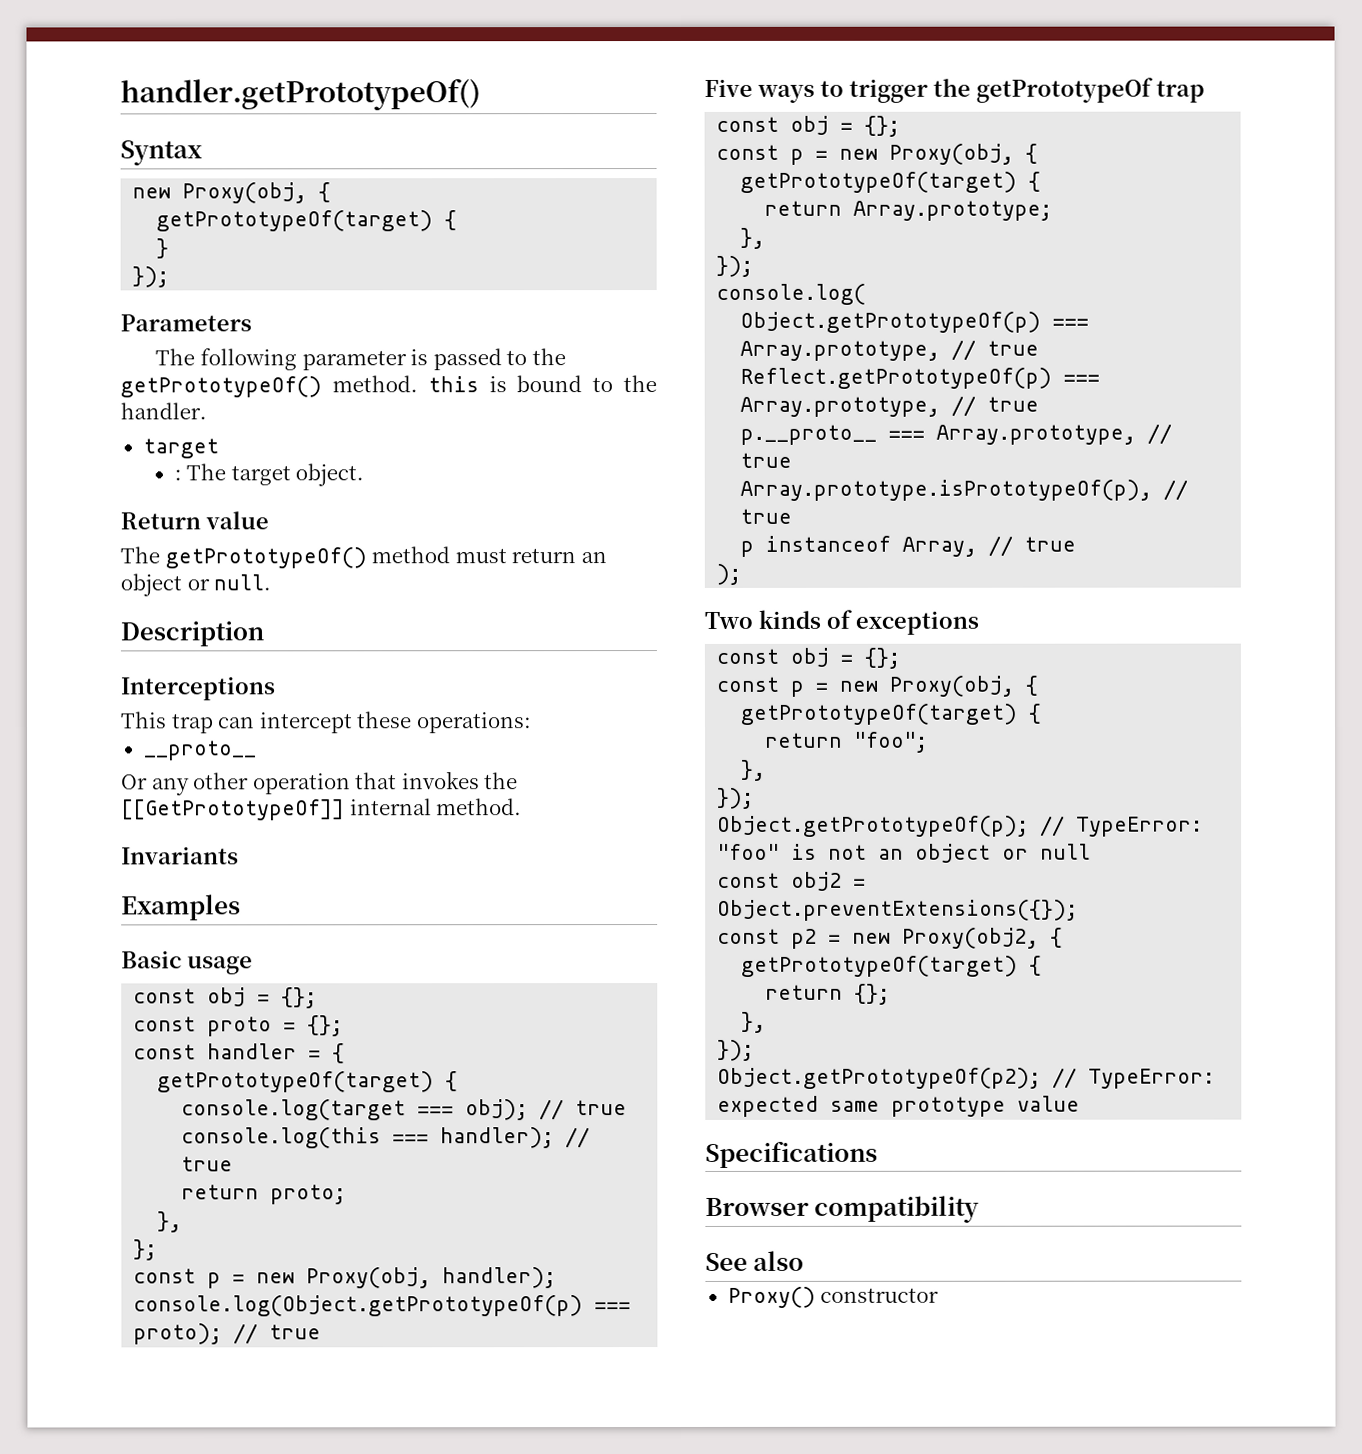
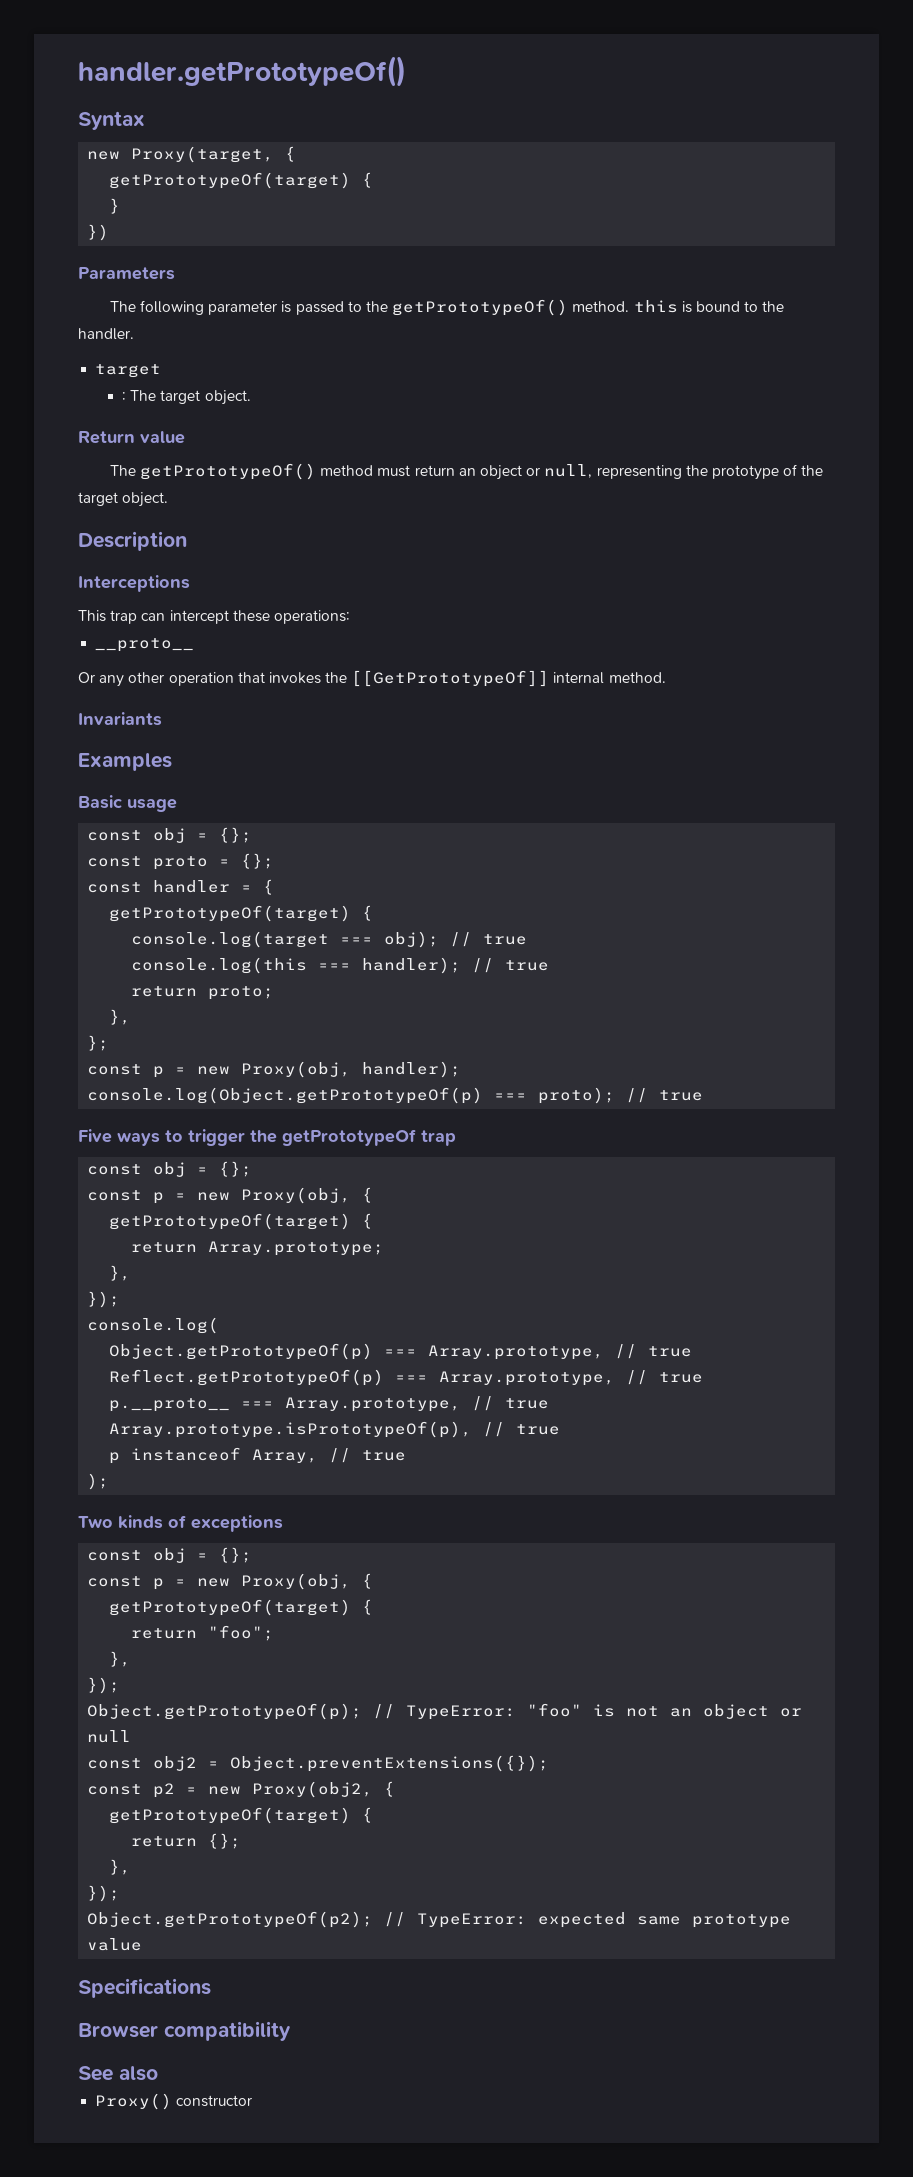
[182,182,308,204] Proxy(obj, -> [131,146,275,163] Proxy(target,
[132,266,170,288] }); -> [87,224,110,241] })
[213,574,272,591] null. -> [544,464,824,480] [78,492,169,507] null, representing the prototype of the target object.

